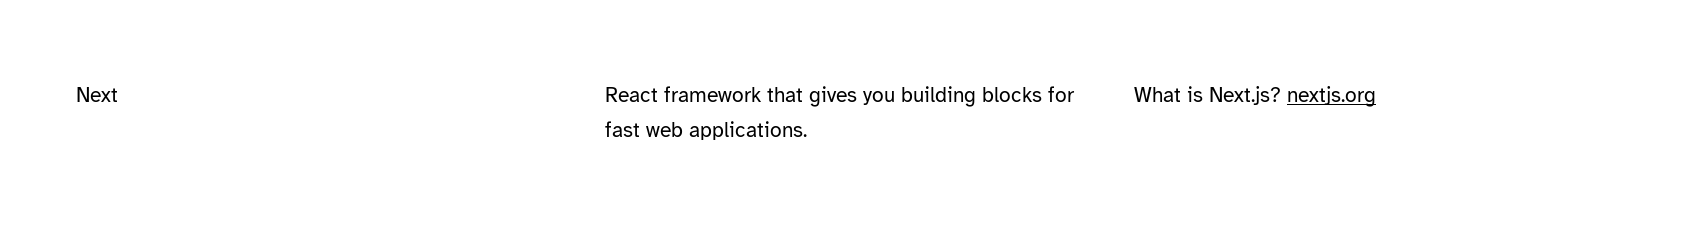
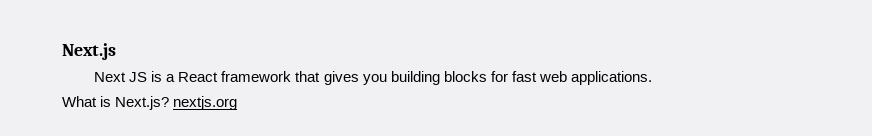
(76, 94) none -> [62,43,116,60] Next.js //
(118, 94) // -> [129,71,176,82] JS is a

